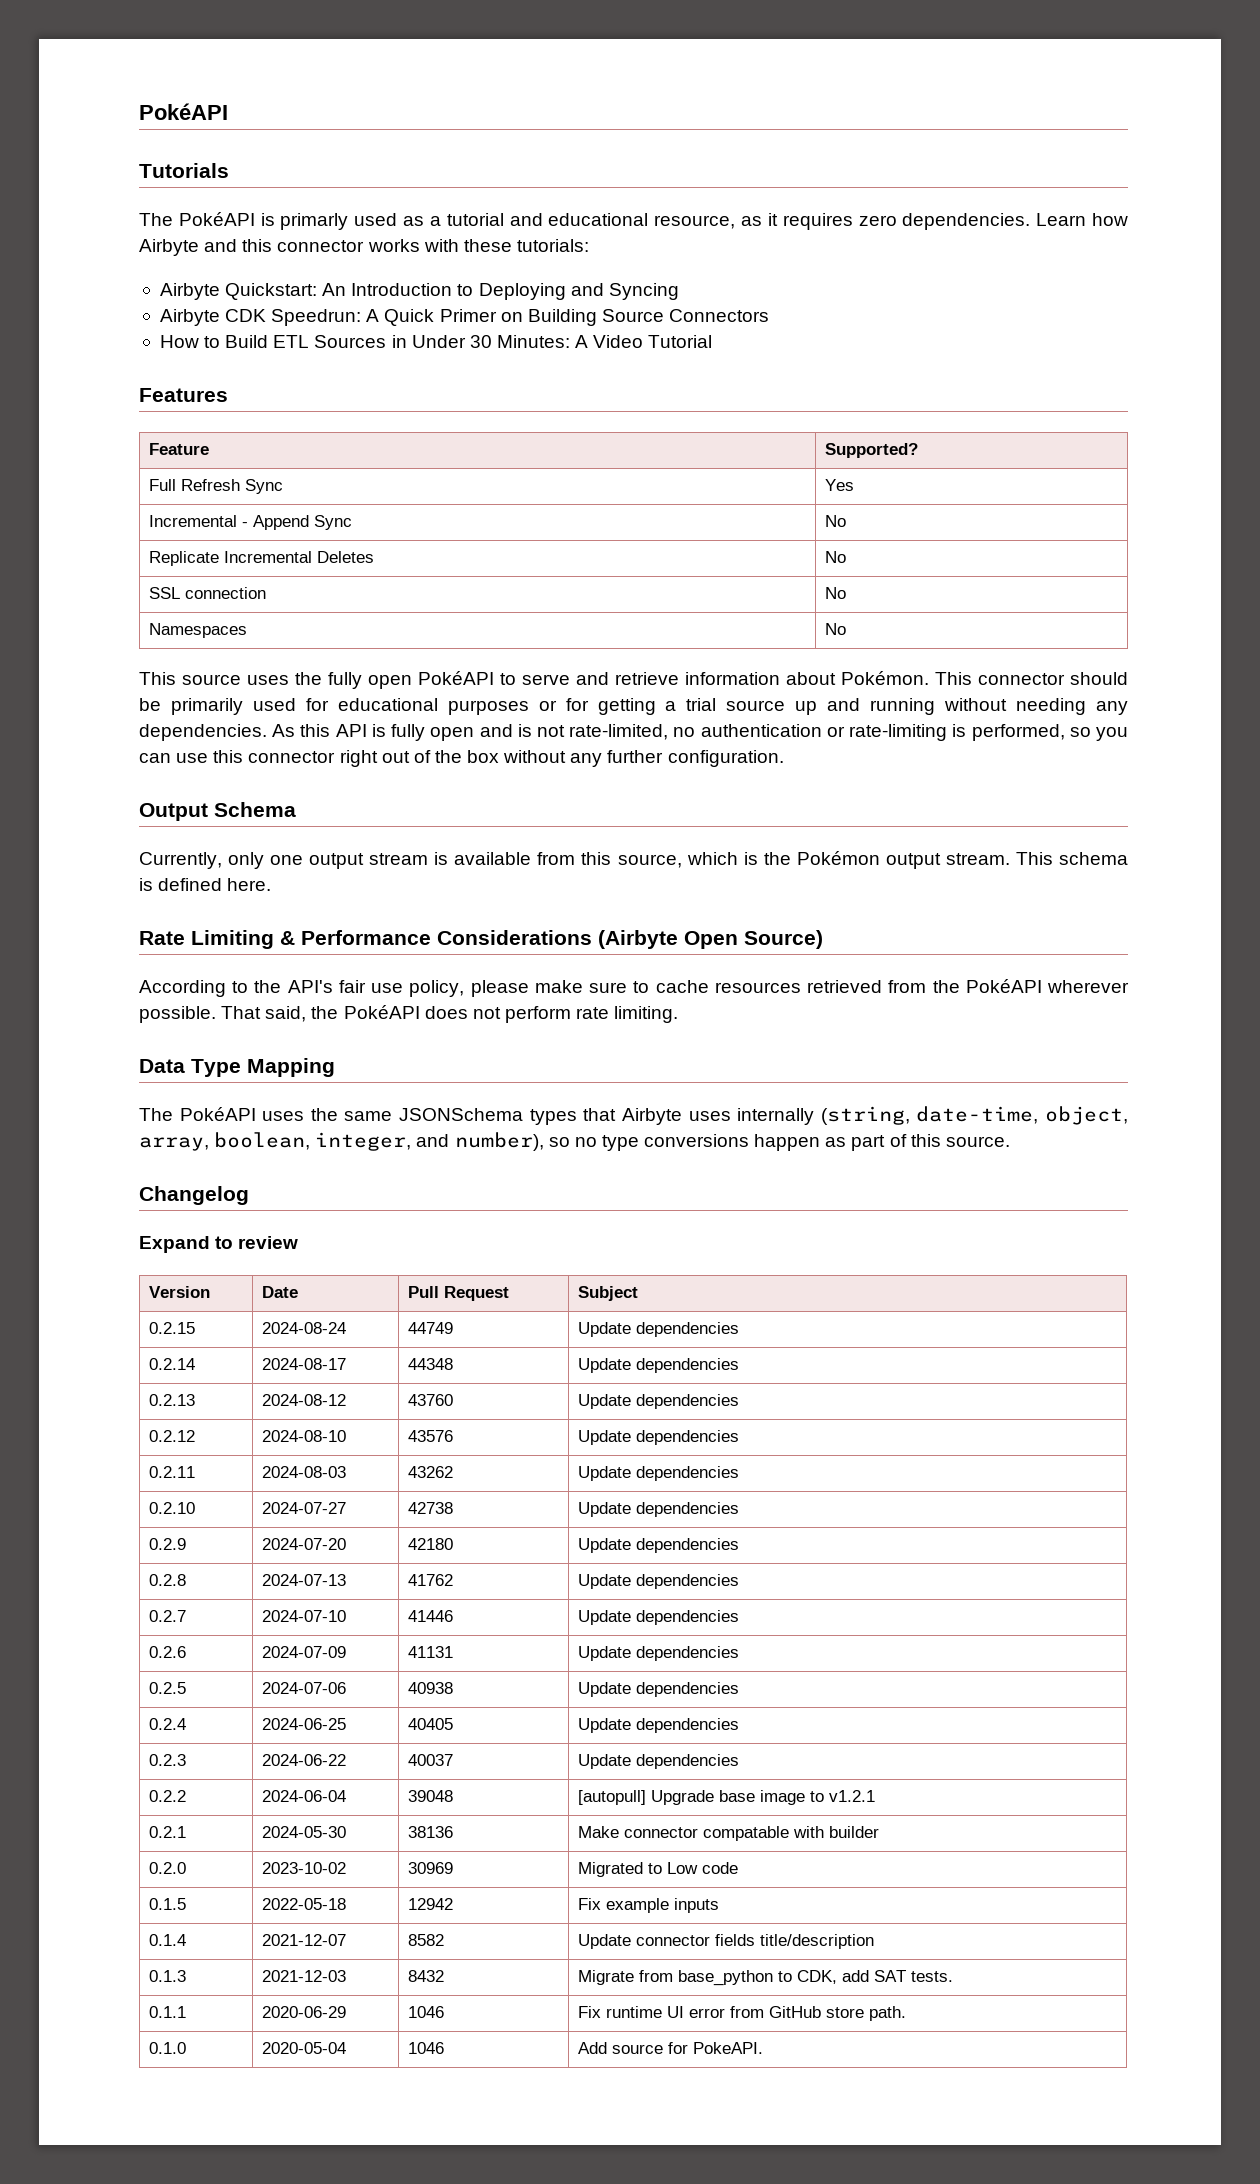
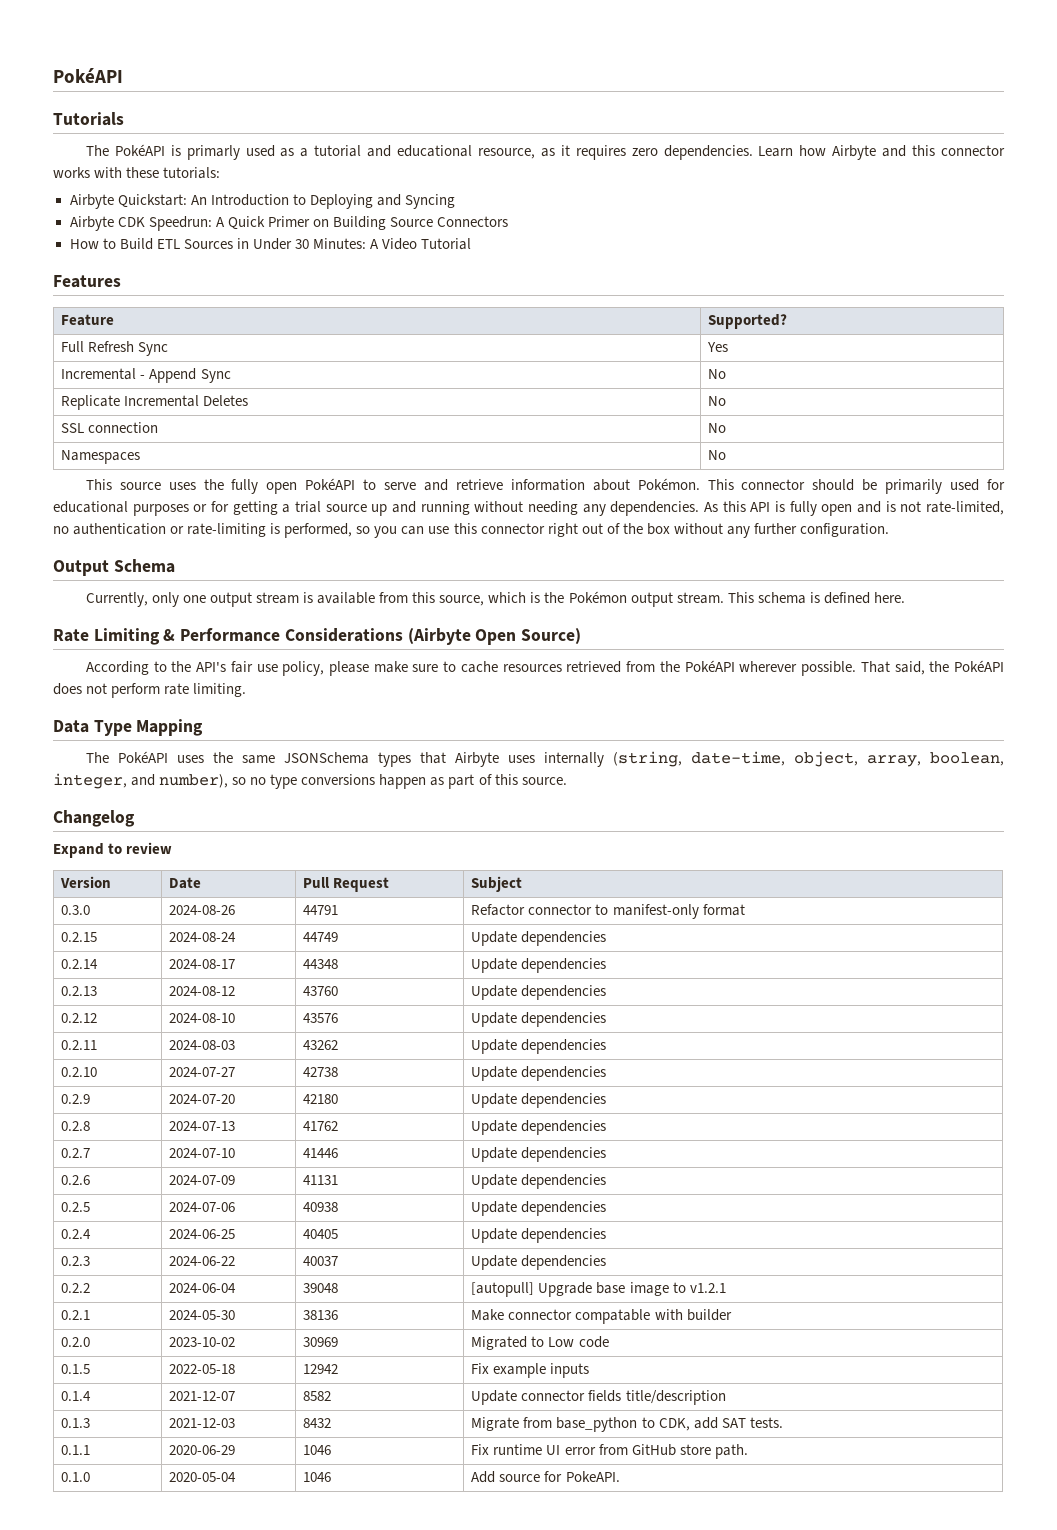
(638, 1293) none -> [61,905,91,915] [169,905,236,915] [303,905,339,915] [471,904,745,919] // 0.3.0 | 2024-08-26 | 44791 | Refactor connector to manifest-only format

